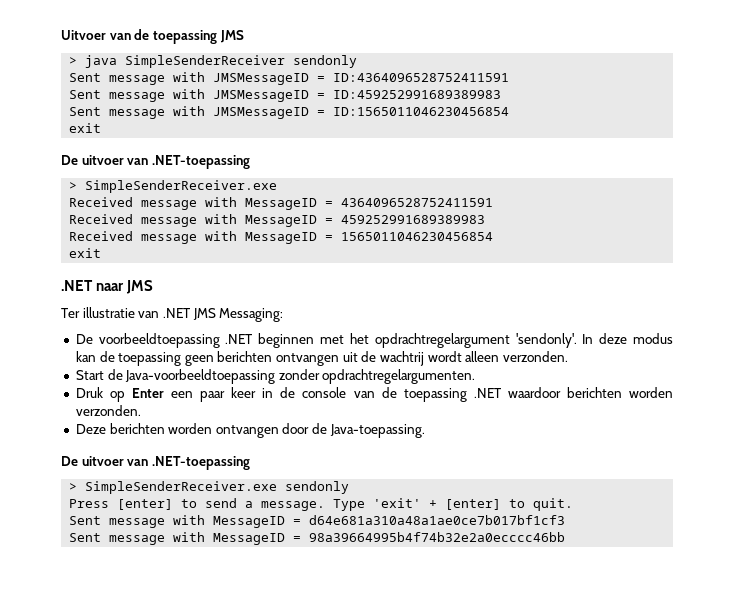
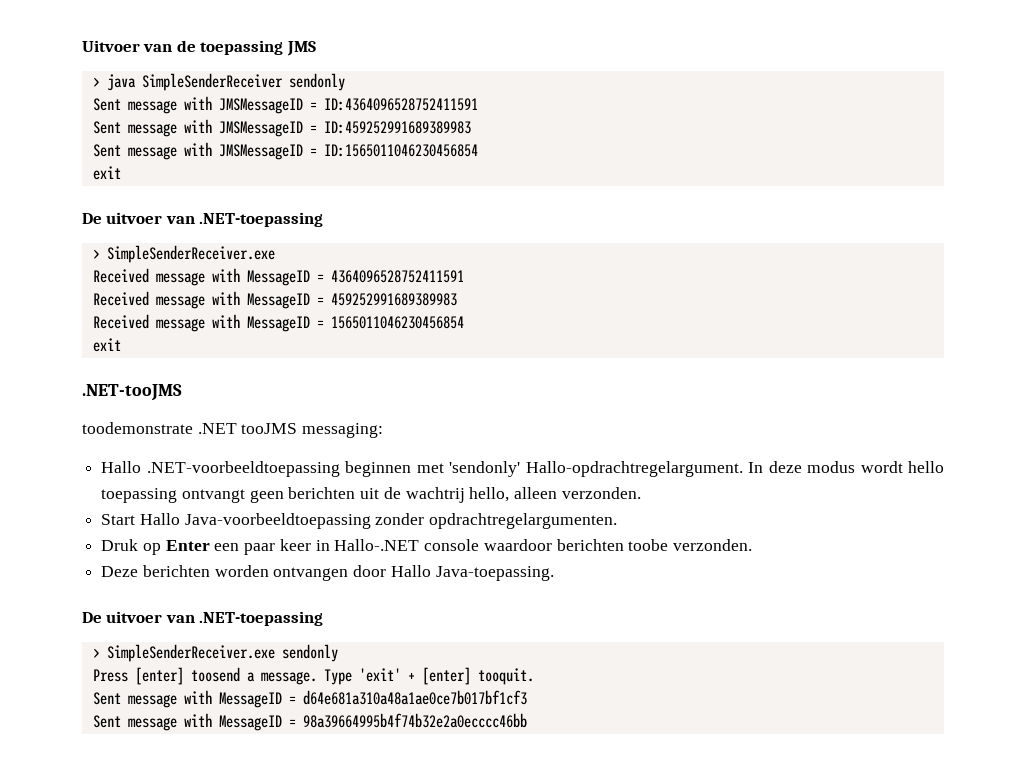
[61,280,154,294] [61,307,284,322] [75,333,673,348] [75,351,182,366] .NET naar JMS // Ter illustratie van .NET JMS Messaging: // De voorbeeldtoepassing .NET beginnen met het opdrachtregelargument 'sendonly'. In deze modus kan de toepassing -> [82,384,182,401] [82,422,384,438] [101,461,945,477] [101,488,245,503] .NET-tooJMS // toodemonstrate .NET tooJMS messaging: // Hallo .NET-voorbeeldtoepassing beginnen met 'sendonly' Hallo-opdrachtregelargument. In deze modus wordt hello toepassing ontvangt
[276,353,340,366] ontvangen -> (356, 493) none
[427,351,462,362] wordt -> [469,487,510,502] hello,
[107,369,123,380] de -> [139,513,180,525] Hallo
[280,387,501,402] de console van de toepassing .NET -> [334,539,480,551] Hallo-.NET console
[628,387,673,398] worden -> [628,539,669,551] toobe
[312,423,328,434] de -> [390,565,431,577] Hallo
[181,498,238,508] to send -> [190,667,240,682] toosend
[509,498,574,511] to quit. -> [477,668,534,685] tooquit.

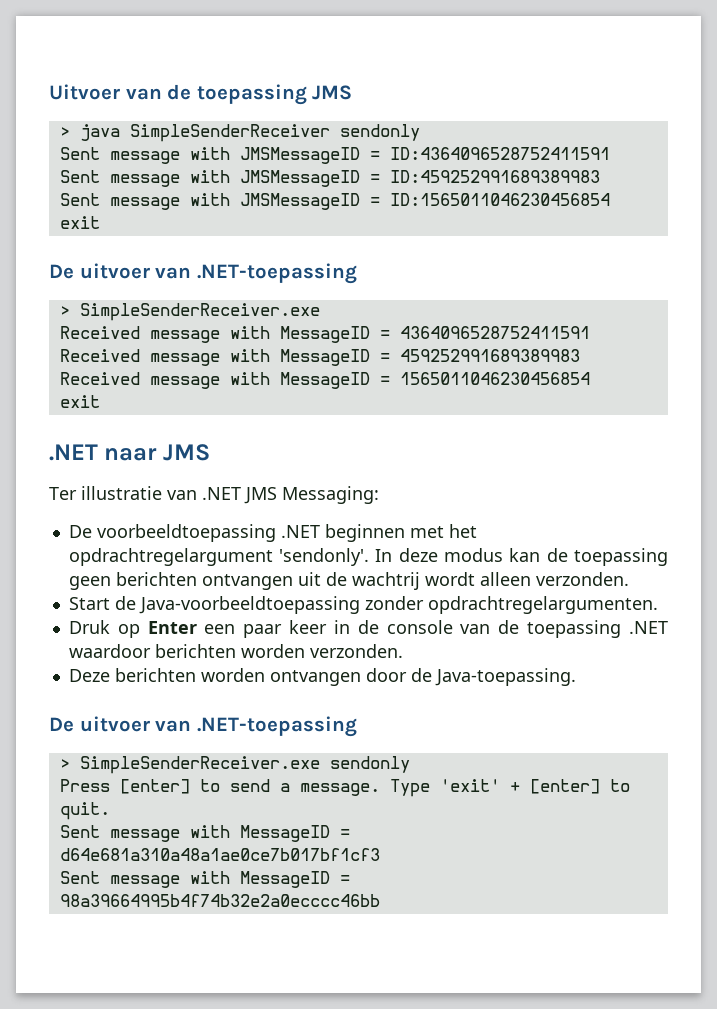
[82,384,182,401] [82,422,384,438] [101,461,945,477] [101,488,245,503] .NET-tooJMS // toodemonstrate .NET tooJMS messaging: // Hallo .NET-voorbeeldtoepassing beginnen met 'sendonly' Hallo-opdrachtregelargument. In deze modus wordt hello toepassing ontvangt -> [49,444,210,461] [49,486,379,504] [68,524,477,542] [68,548,669,566] .NET naar JMS // Ter illustratie van .NET JMS Messaging: // De voorbeeldtoepassing .NET beginnen met het opdrachtregelargument 'sendonly'. In deze modus kan de toepassing
(356, 493) none -> [201,574,293,590] ontvangen
[469,487,510,502] hello, -> [424,572,475,586] wordt
[139,513,180,525] Hallo -> [114,596,136,610] de
[334,539,480,551] Hallo-.NET console -> [357,620,669,638] de console van de toepassing .NET
[628,539,669,551] toobe -> [240,644,305,658] worden
[390,565,431,577] Hallo -> [410,668,432,682] de
[190,667,240,682] toosend -> [199,779,270,792] to send
[477,668,534,685] tooquit. -> [609,779,630,792] [59,802,110,820] to quit.

